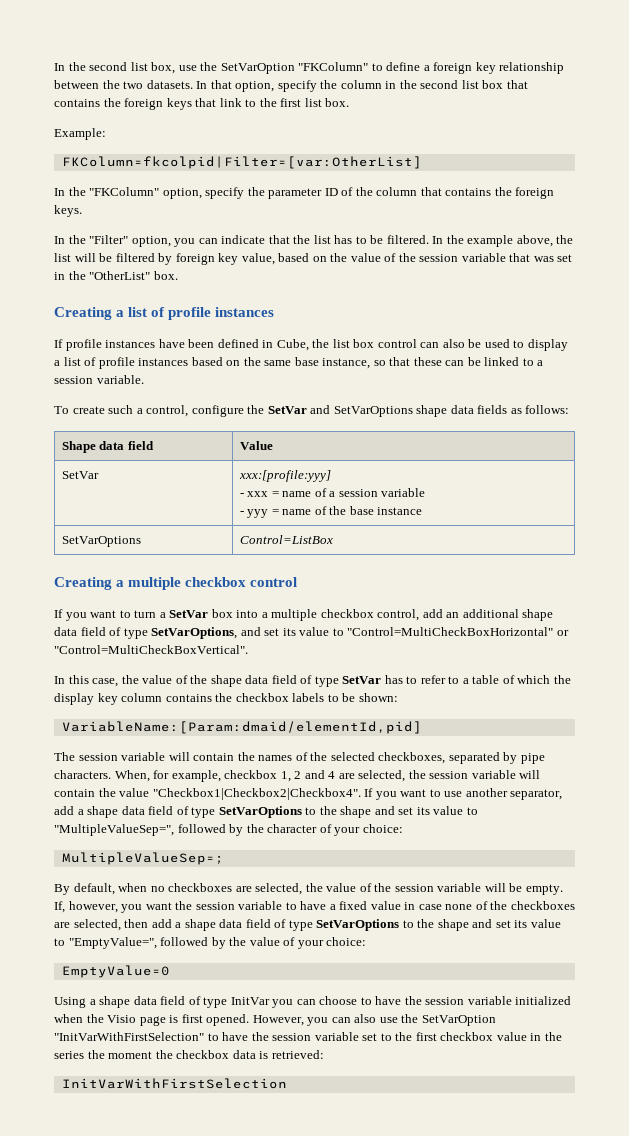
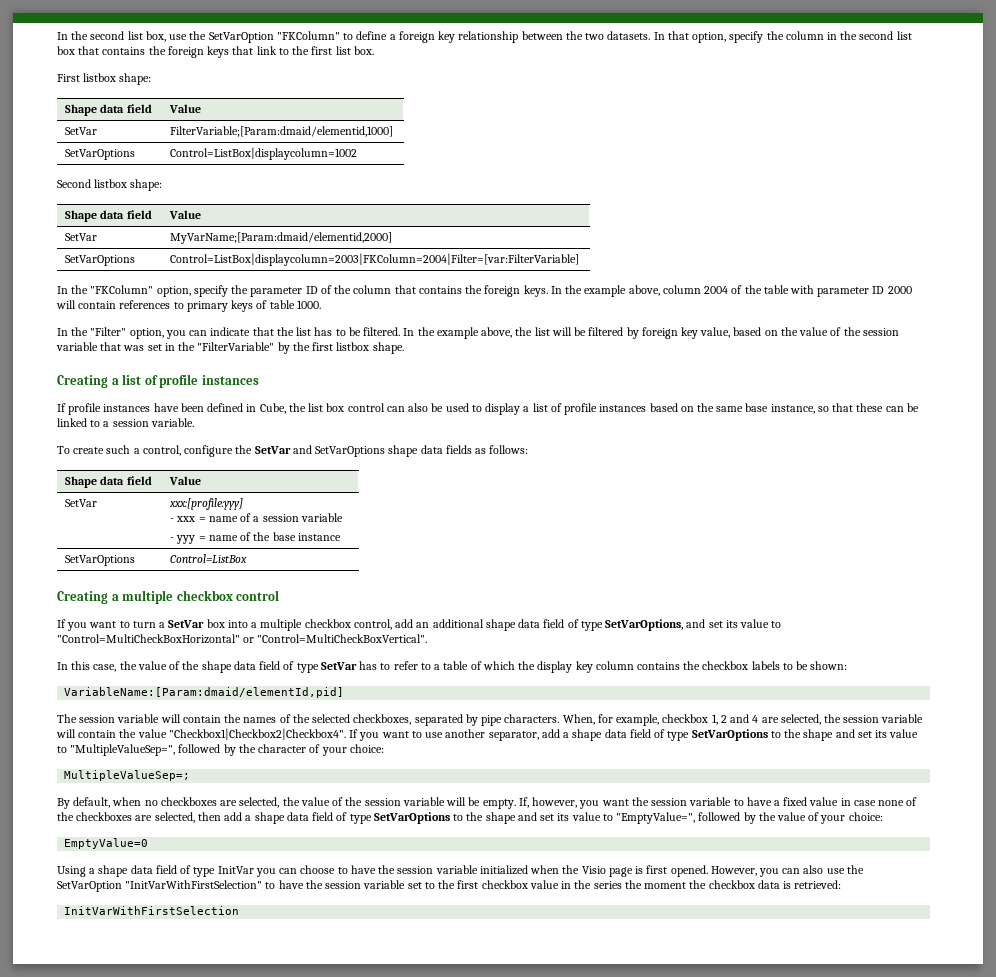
[54,128,106,140] [61,156,422,169] Example: // FKColumn=fkcolpid|Filter=[var:OtherList] -> [57,73,152,85] [65,104,152,116] [169,104,202,113] [65,127,98,135] [170,126,394,137] [65,149,136,160] [170,147,358,160] [57,179,163,191] [65,210,152,222] [169,210,202,219] [65,233,98,241] [170,232,393,244] [65,255,136,266] [170,253,580,266] First listbox shape: // Shape data field | Value // SetVar | FilterVariable;[Param:dmaid/elementid,1000] // SetVarOptions | Control=ListBox|displaycolumn=1002 // Second listbox shape: // Shape data field | Value // SetVar | MyVarName;[Param:dmaid/elementid,2000] // SetVarOptions | Control=ListBox|displaycolumn=2003|FKColumn=2004|Filter=[var:FilterVariable]
(82, 211) none -> [550,285,912,297] [56,300,321,312] In the example above, column 2004 of the table with parameter ID 2000 will contain references to primary keys of table 1000.
[89,271,178,280] "OtherList" box. -> [197,342,404,354] "FilterVariable" by the first listbox shape.

